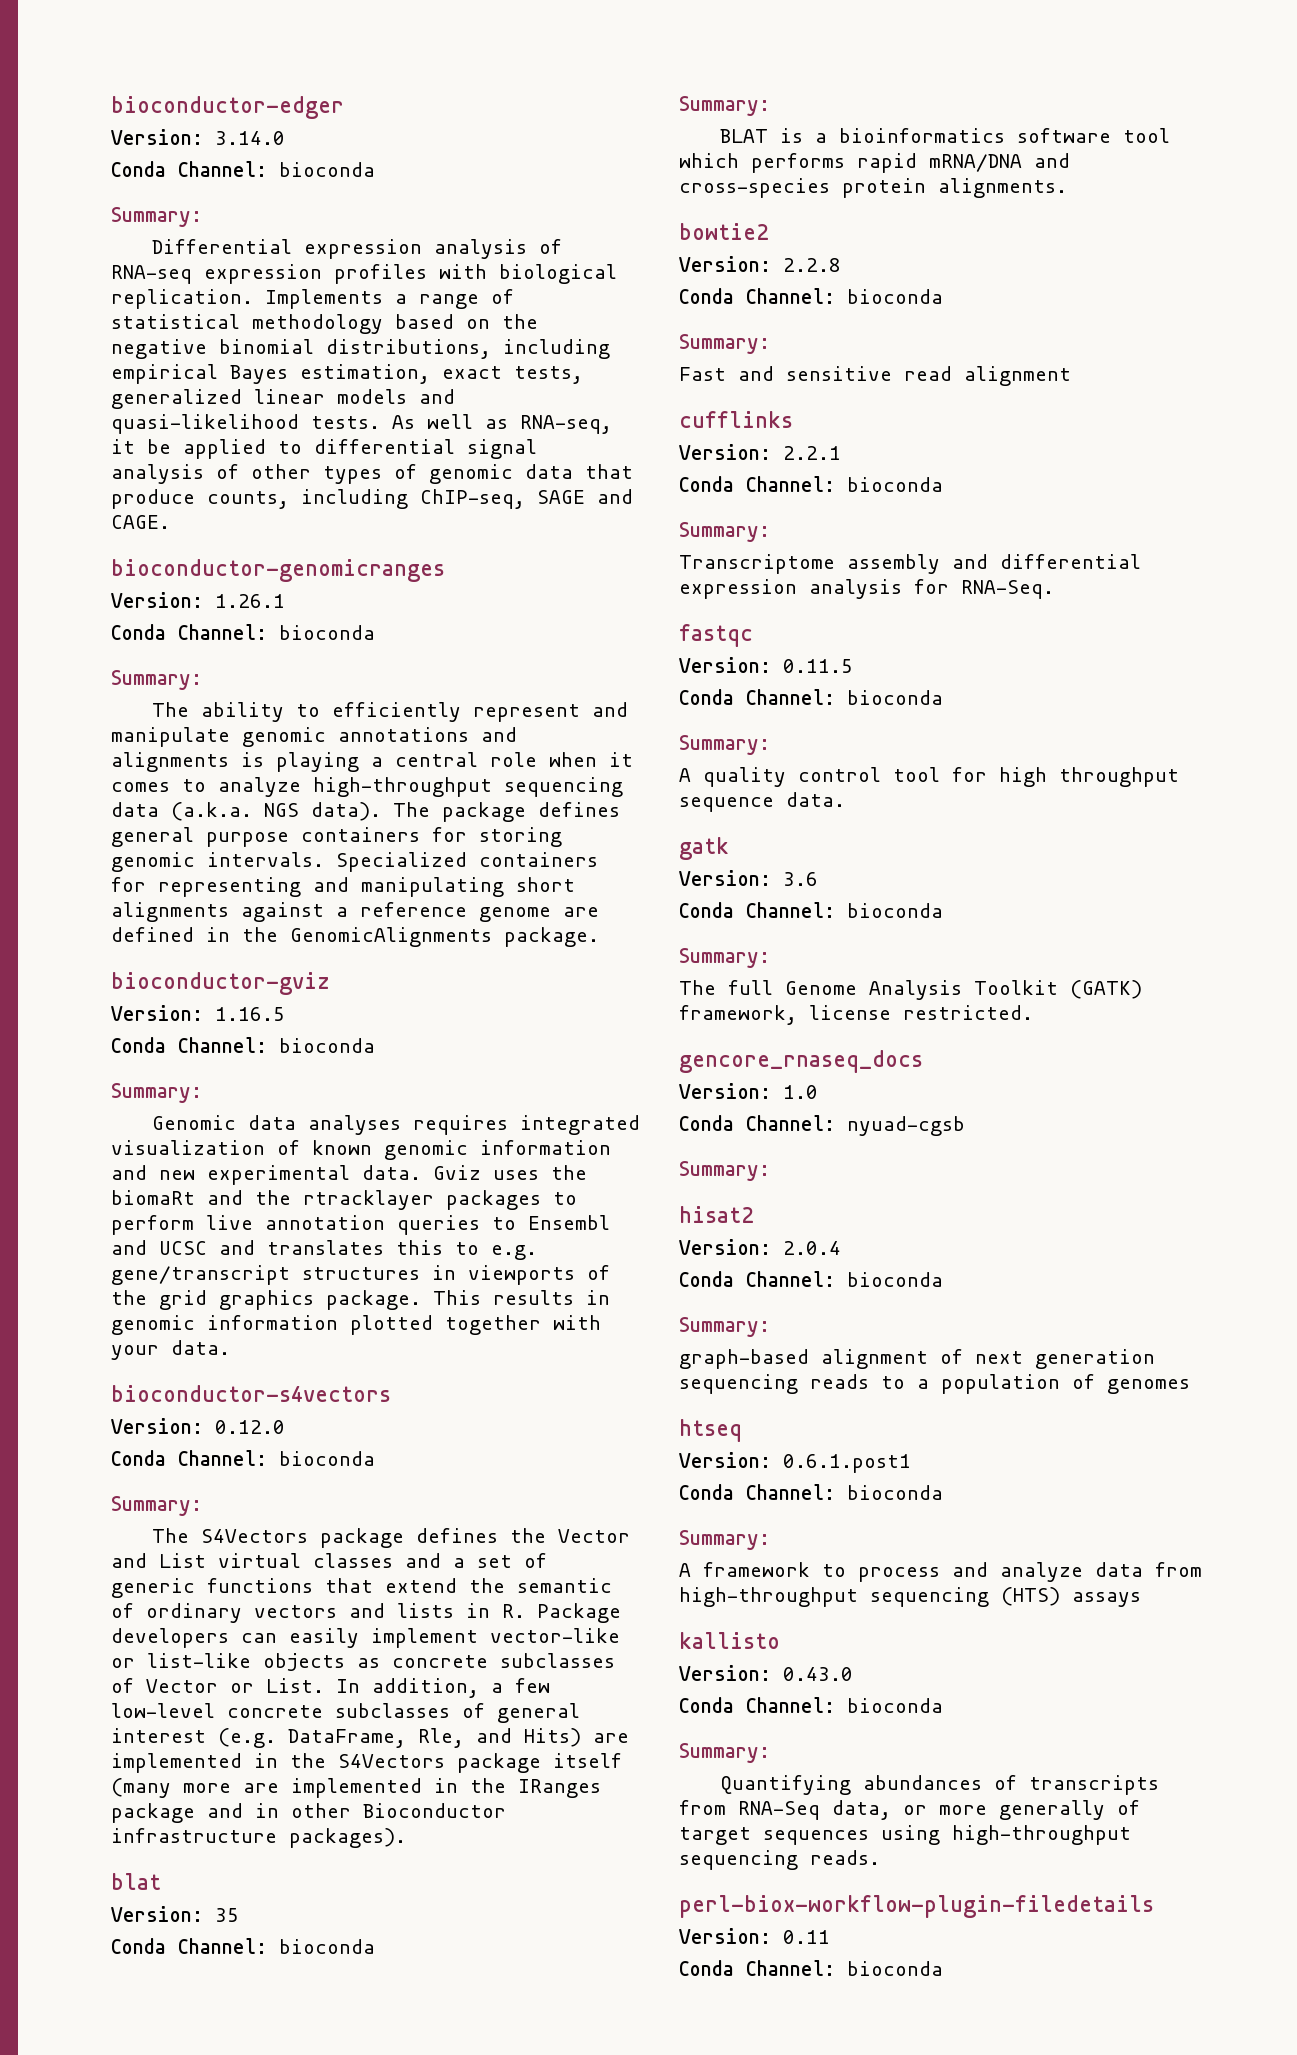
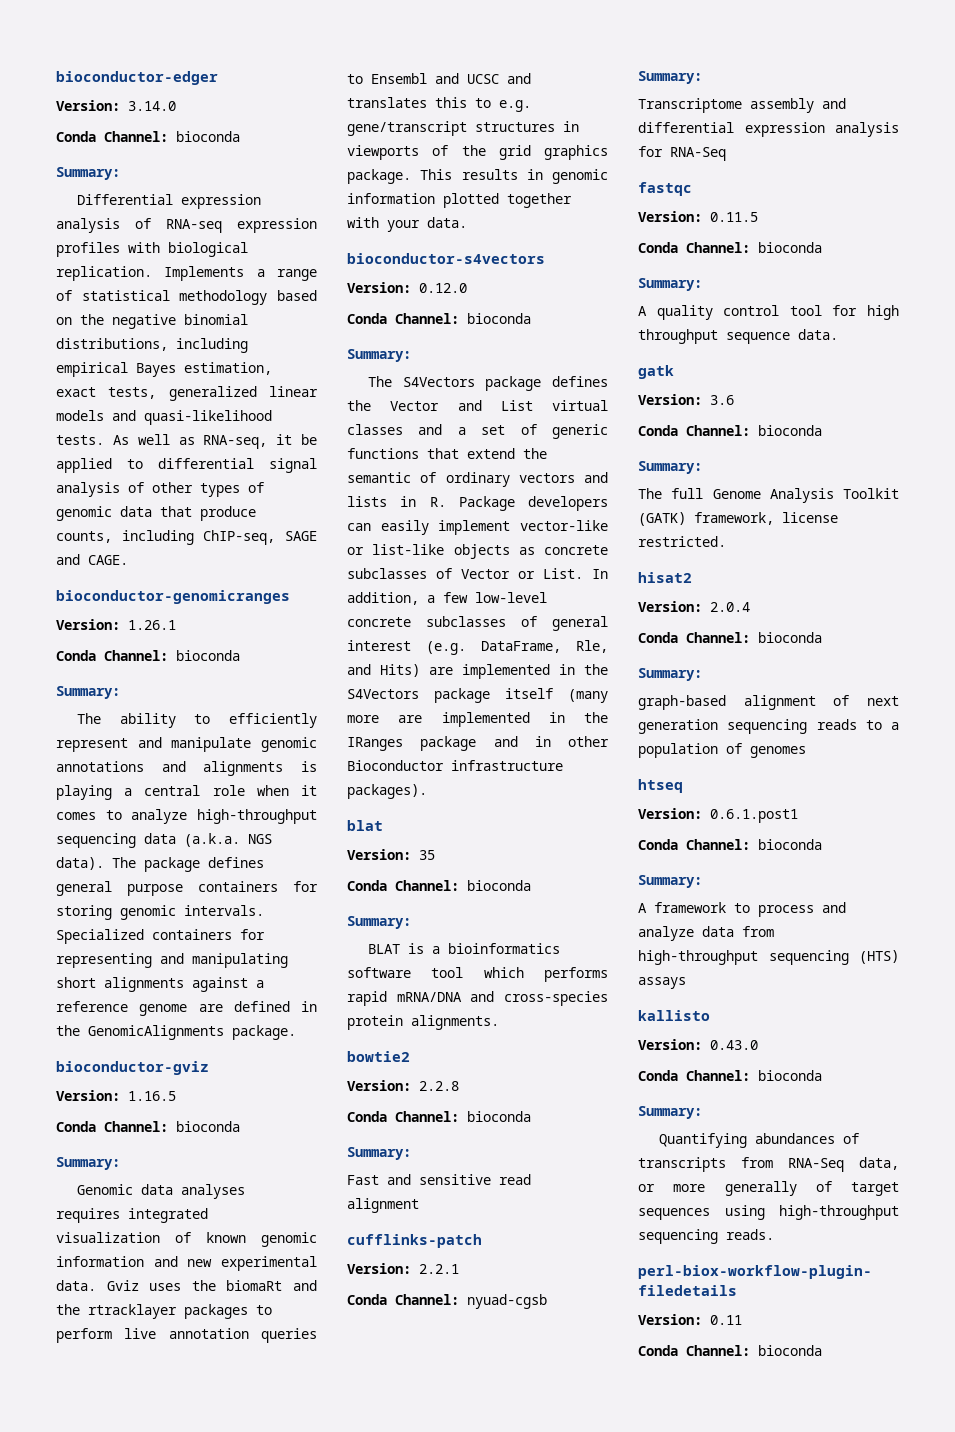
[679,411,793,428] cufflinks -> [347,1234,482,1248] cufflinks-patch
[847,477,943,492] bioconda -> [467,1294,547,1309] nyuad-cgsb
[961,580,1054,599] RNA-Seq. -> [670,147,726,161] RNA-Seq
[679,1050,923,1073] [679,1083,818,1099] [679,1115,965,1136] [679,1161,770,1181] // gencore_rnaseq_docs // Version: 1.0 // Conda Channel: nyuad-cgsb // Summary: -> (726, 541) none

